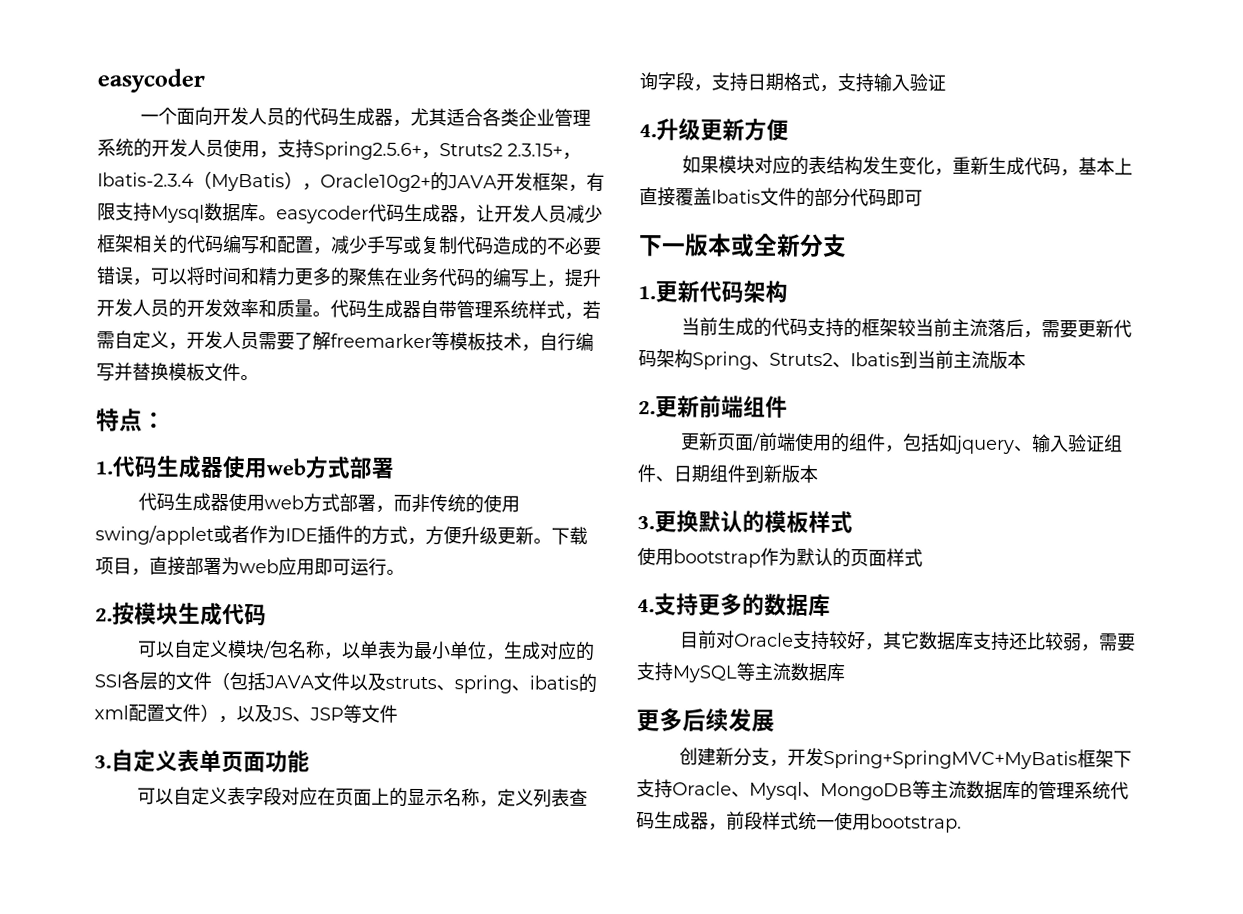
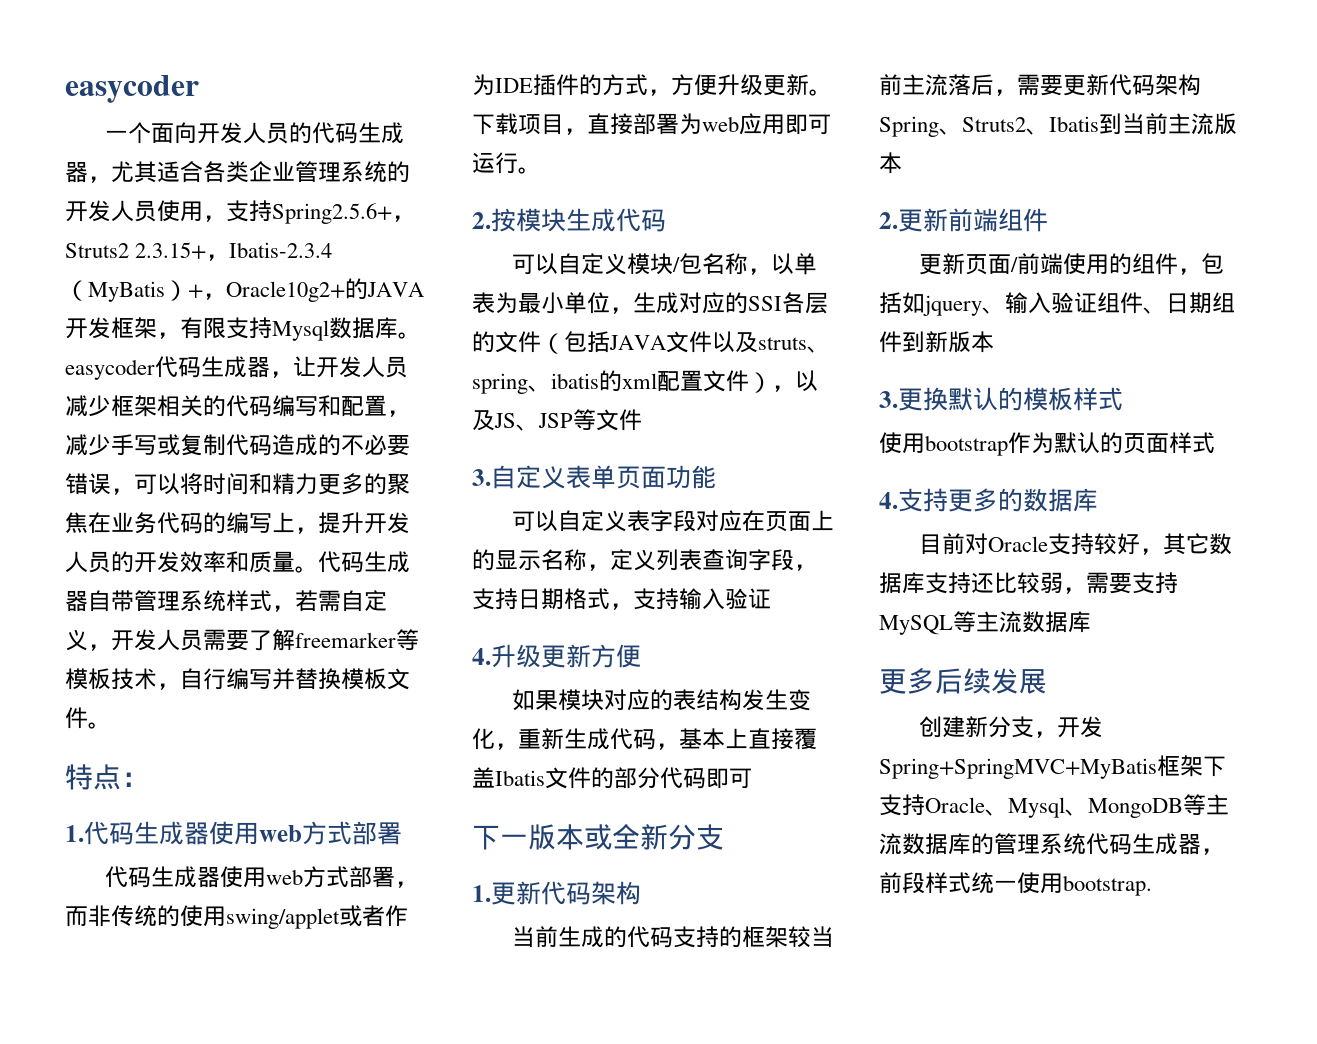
(303, 180) none -> [188,284,203,298] +

